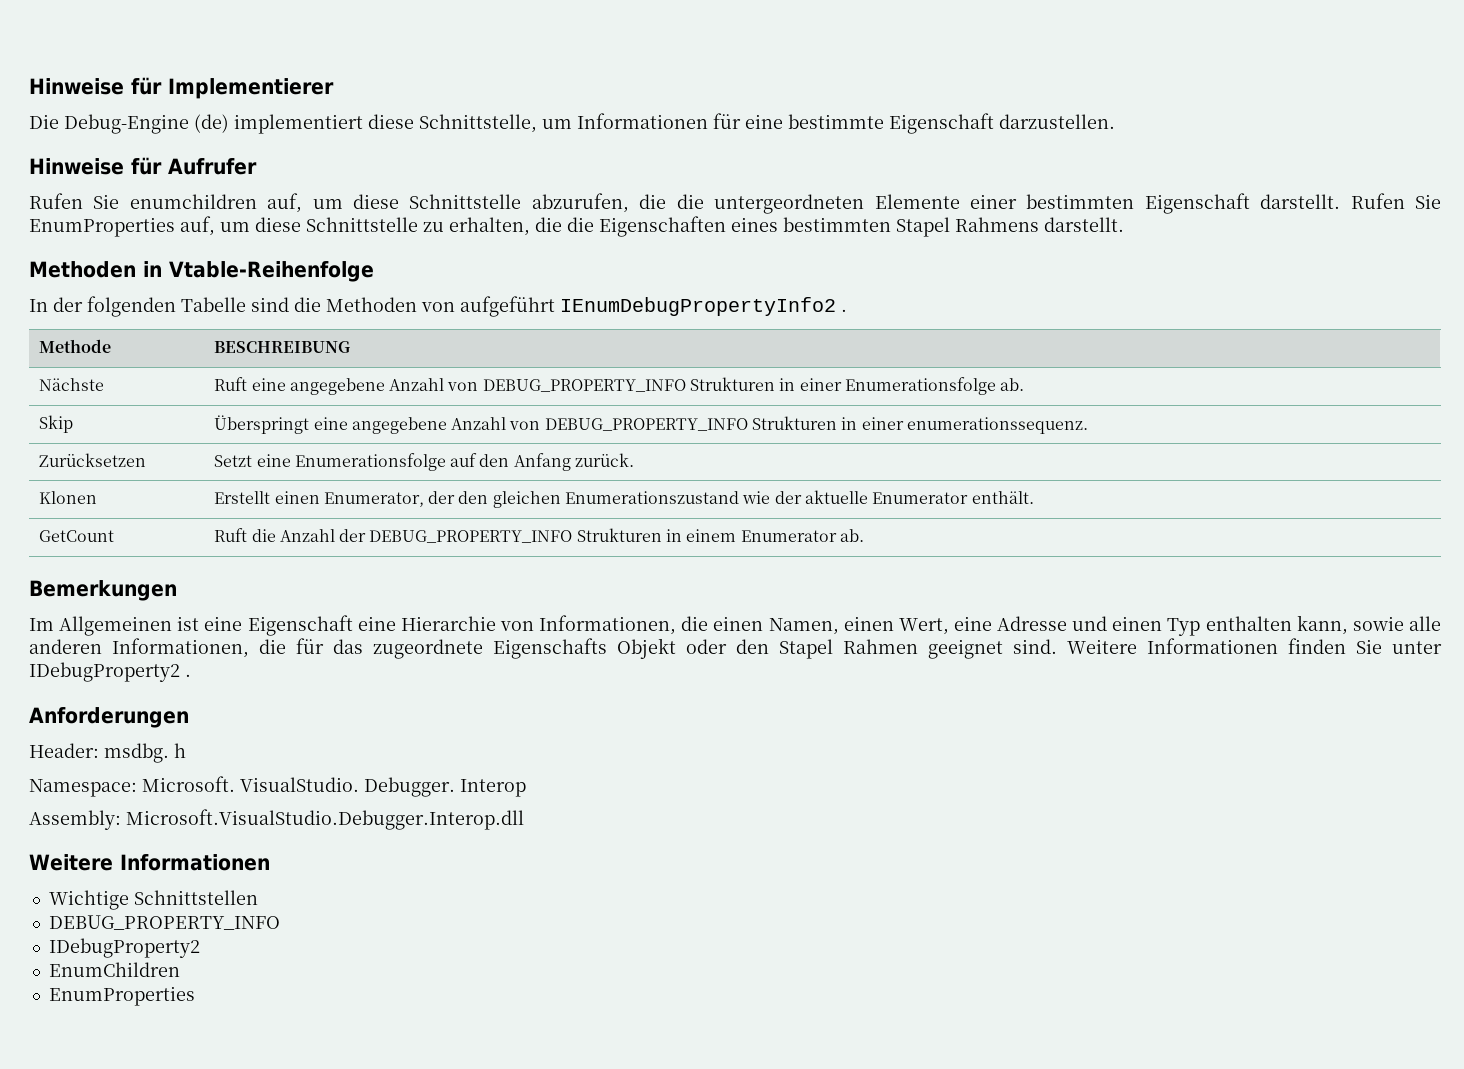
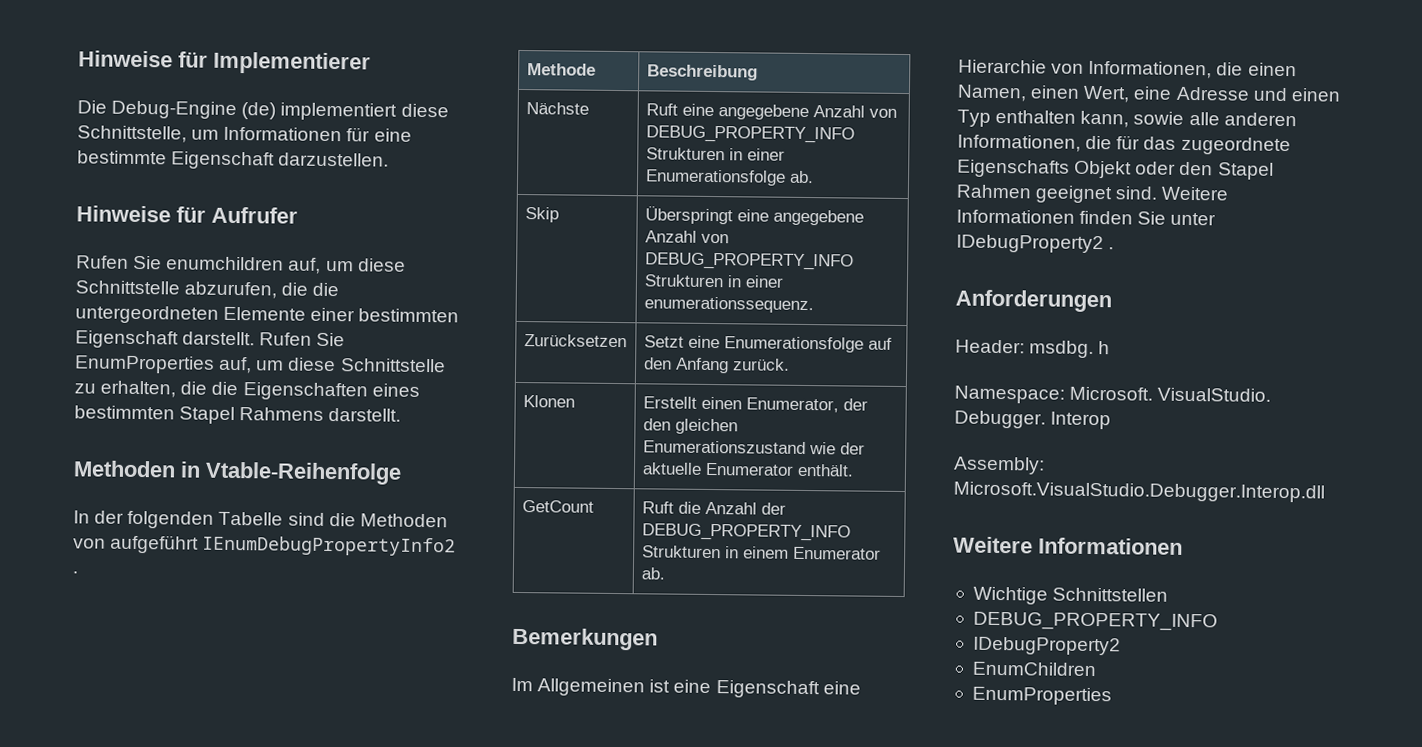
[214,341,351,353] BESCHREIBUNG -> [646,64,758,81] Beschreibung

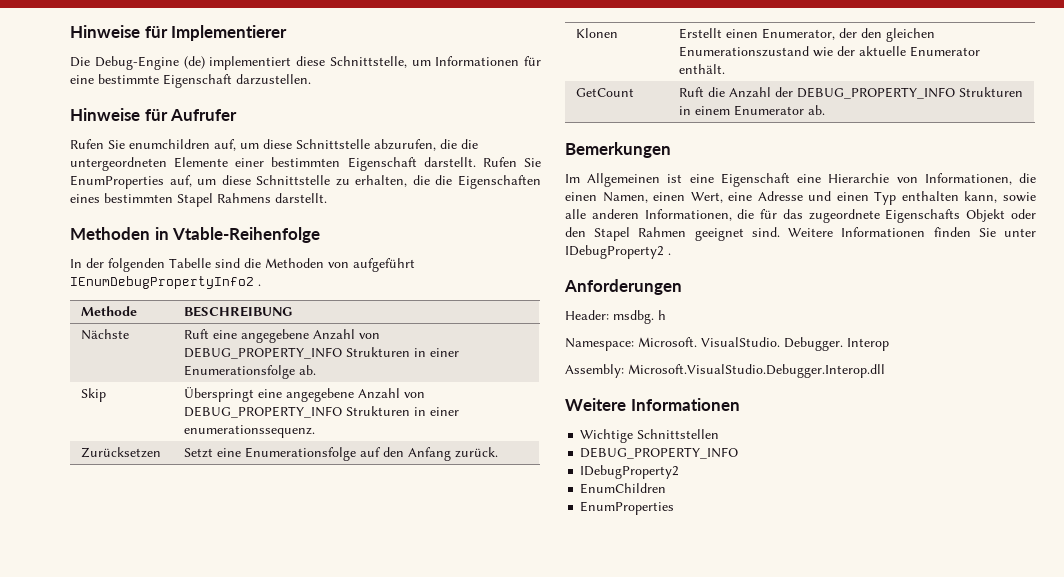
[646,64,758,81] Beschreibung -> [184,306,294,317] BESCHREIBUNG

